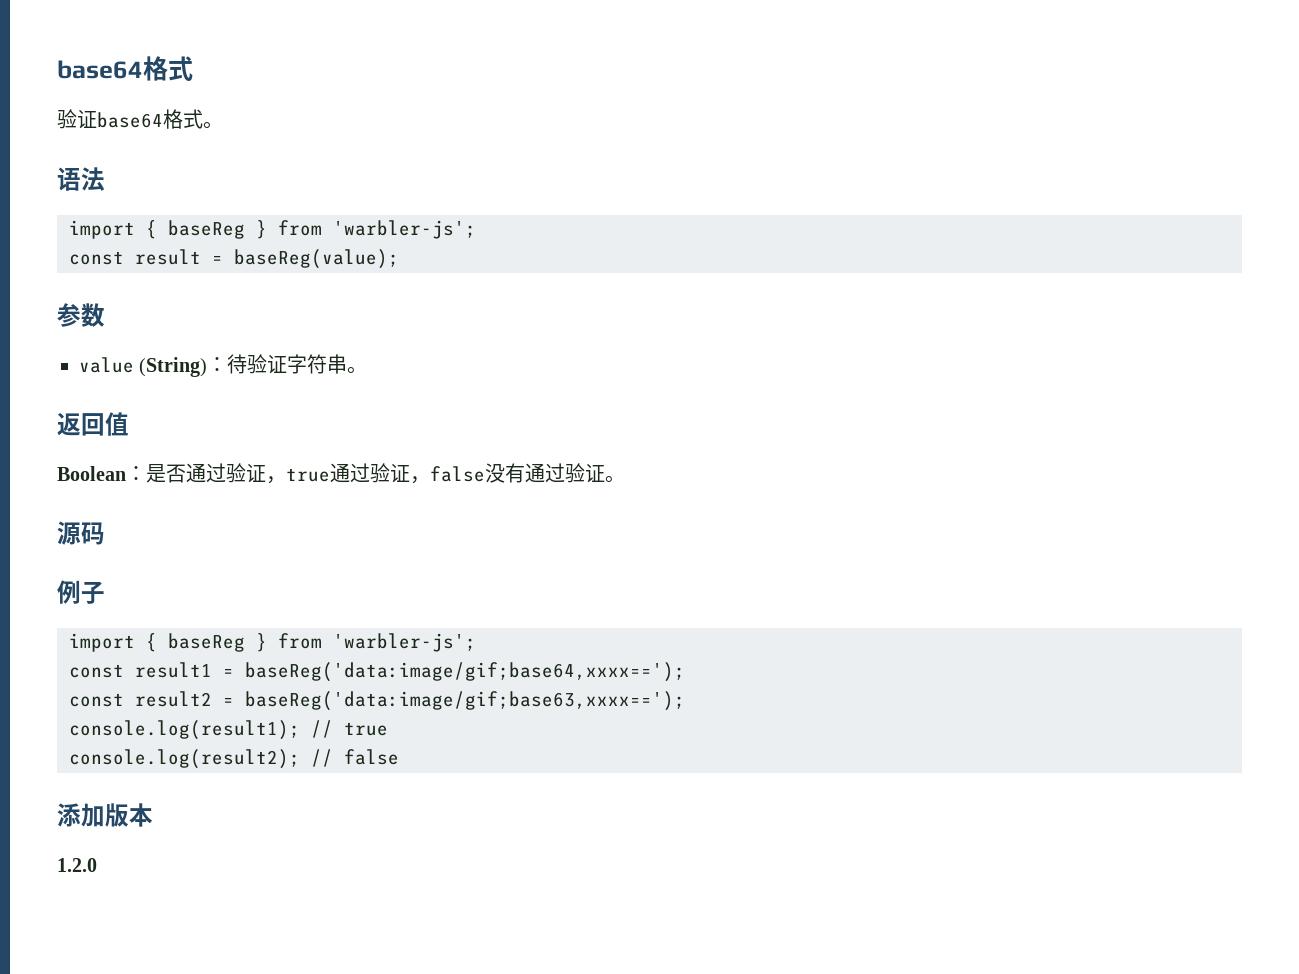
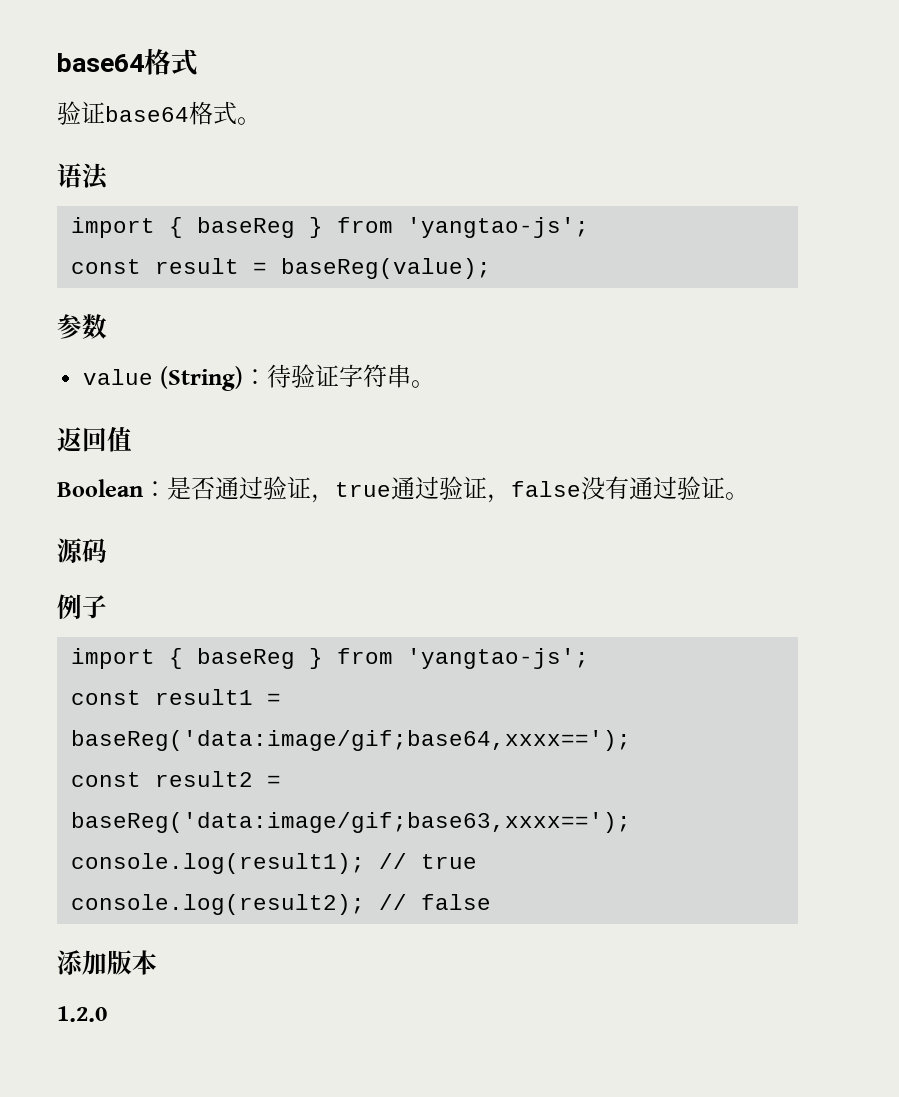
[333,220,476,239] 'warbler-js'; -> [407,217,590,238] 'yangtao-js';
[333,633,476,652] 'warbler-js'; -> [407,648,590,669] 'yangtao-js';

